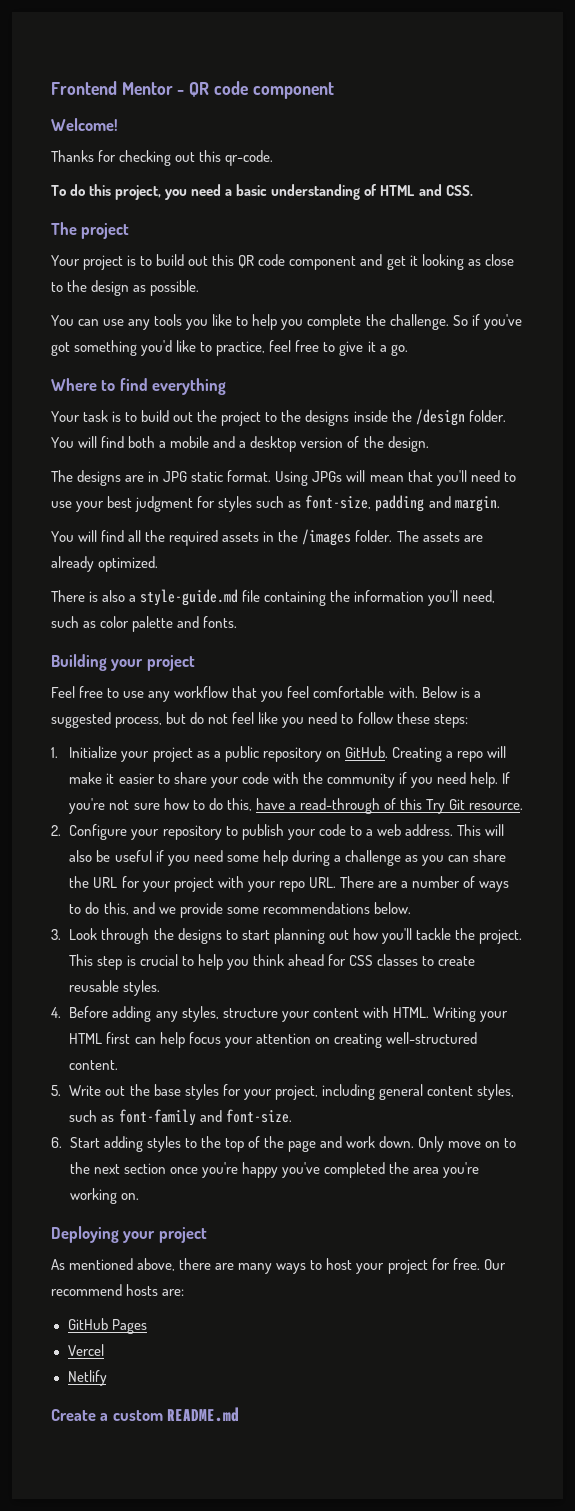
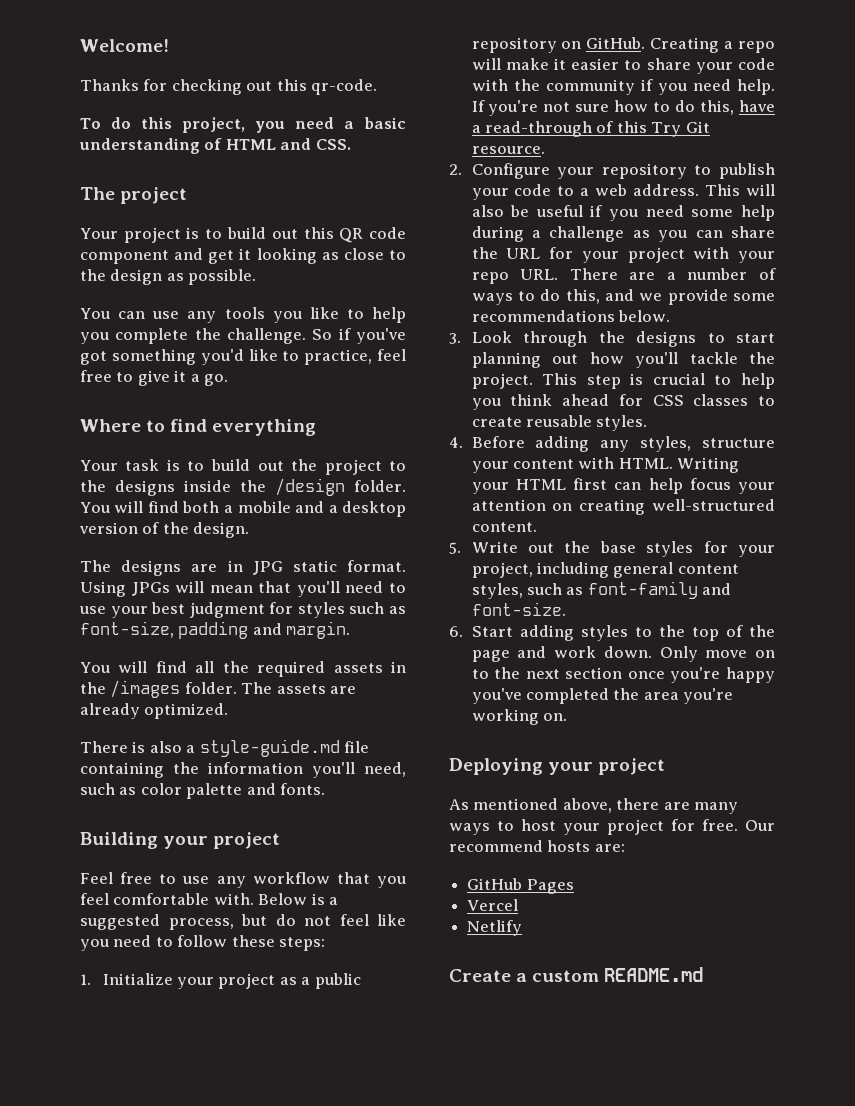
[51,81,334,99] Frontend Mentor - QR code component // -> (80, 45) none

